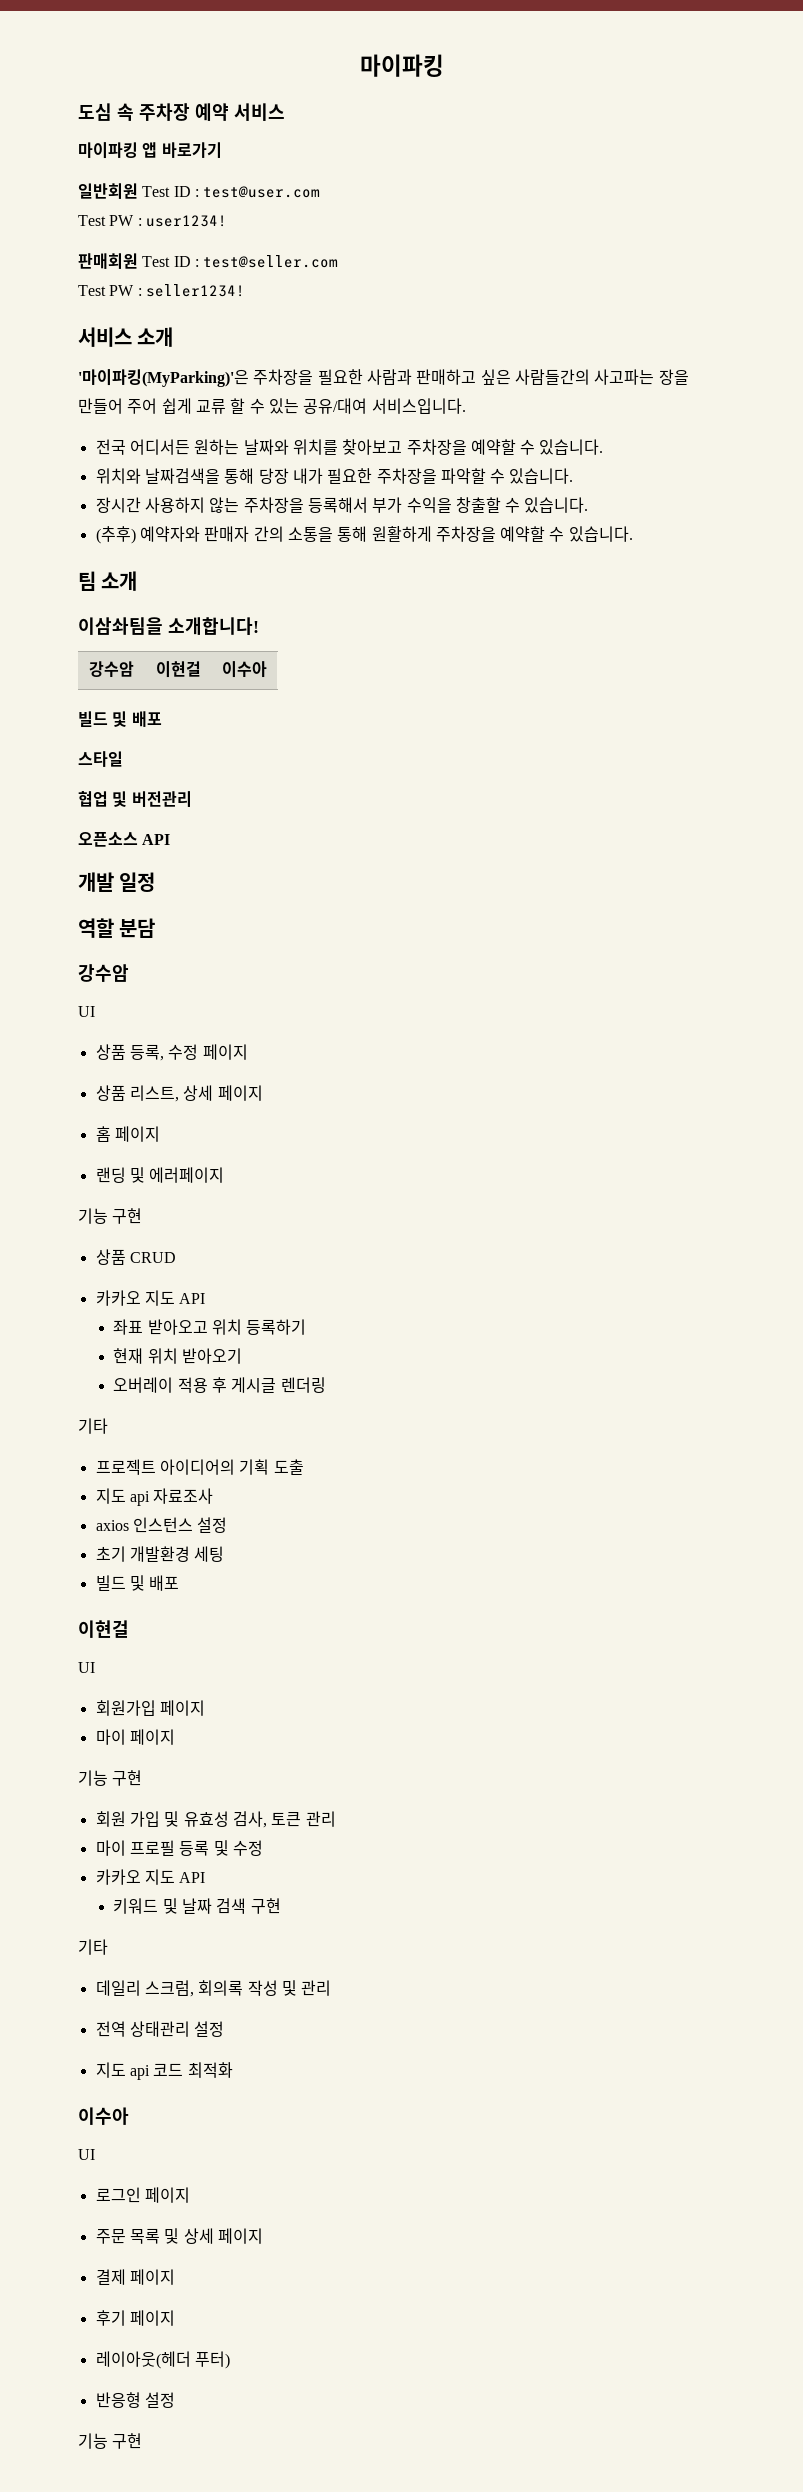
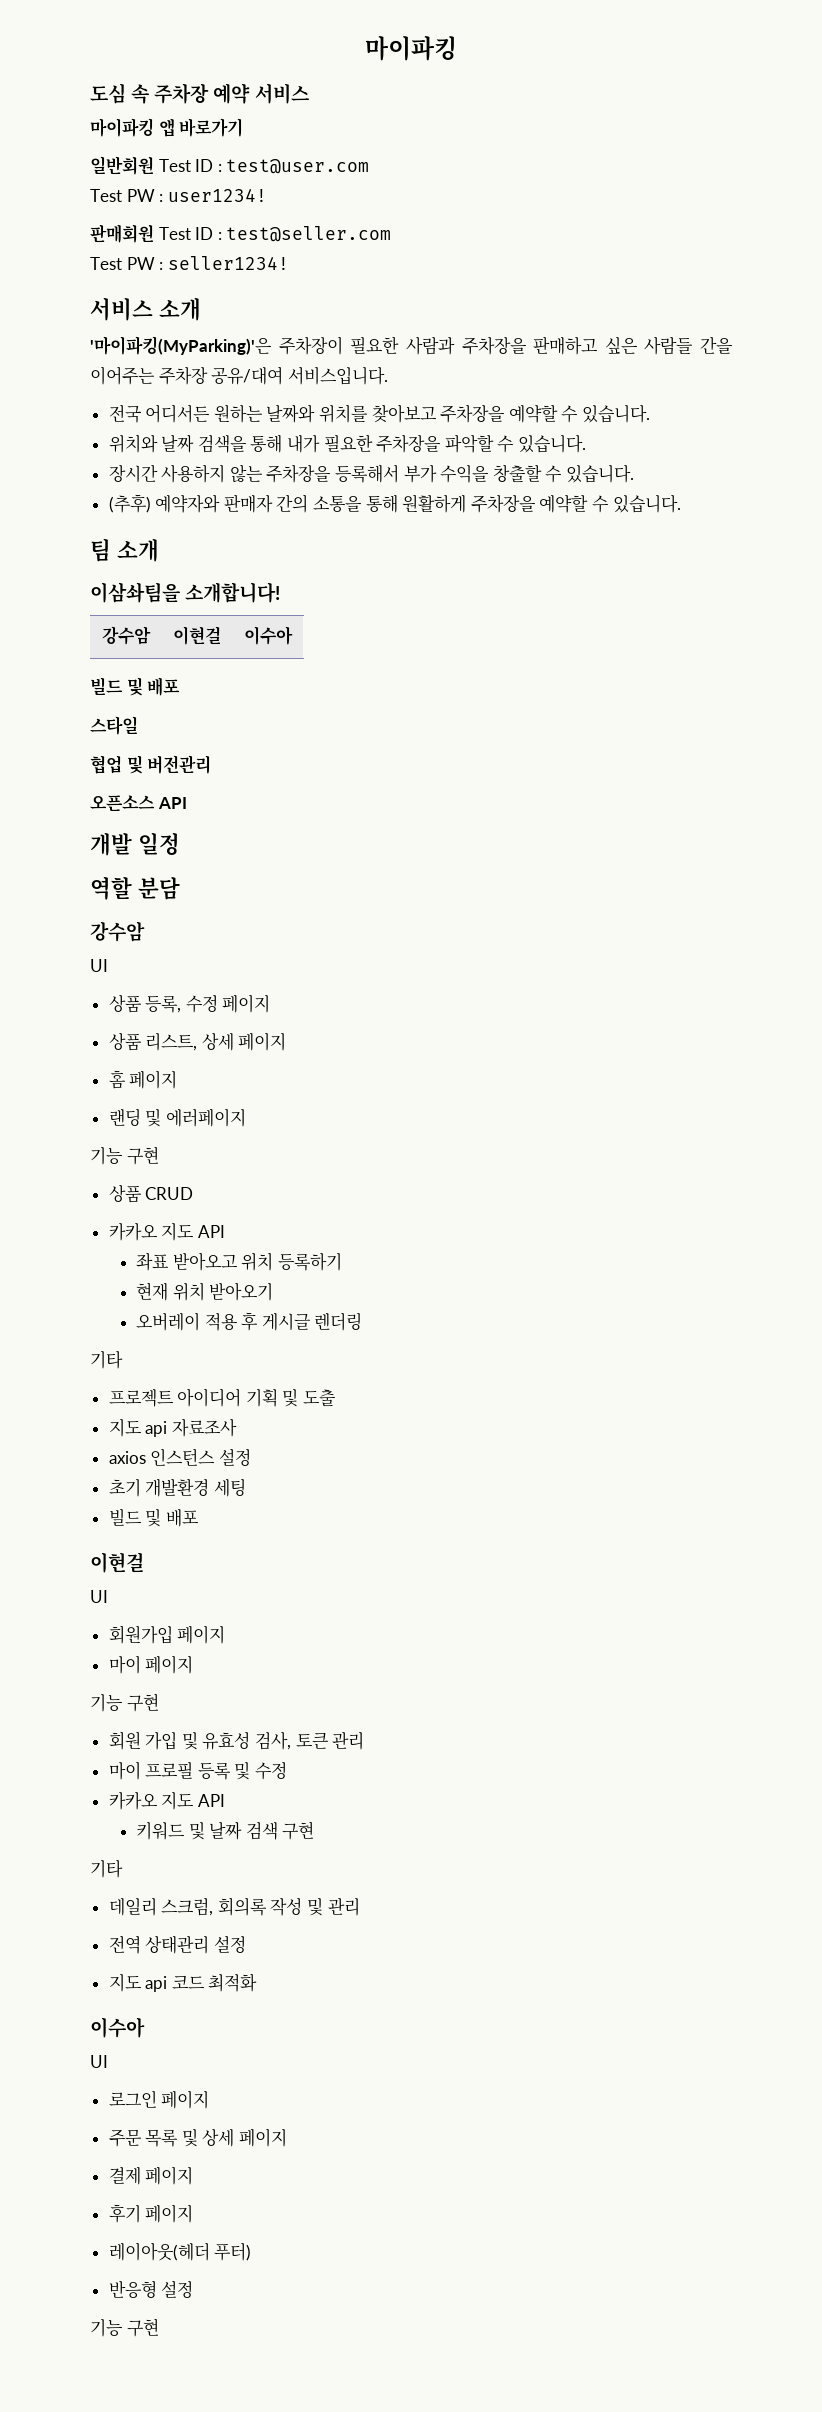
[253,369,314,385] 주차장을 -> [278,336,343,355] 주차장이
(412, 377) none -> [461,336,527,355] 주차장을
[514,369,689,385] [78,398,299,414] 사람들간의 사고파는 장을 만들어 주어 쉽게 교류 할 수 있는 -> [644,336,733,355] [90,366,208,385] 사람들 간을 이어주는 주차장
[144,468,289,484] 날짜검색을 통해 당장 -> [161,434,283,453] 날짜 검색을 통해
[159,1459,270,1475] 아이디어의 기획 -> [177,1388,299,1407] 아이디어 기획 및

